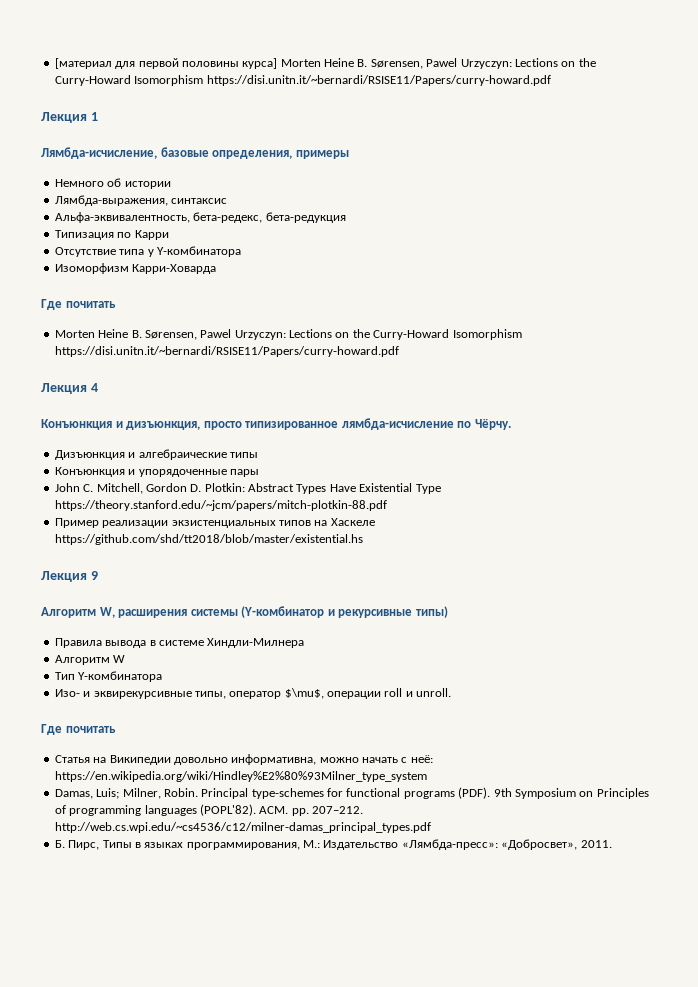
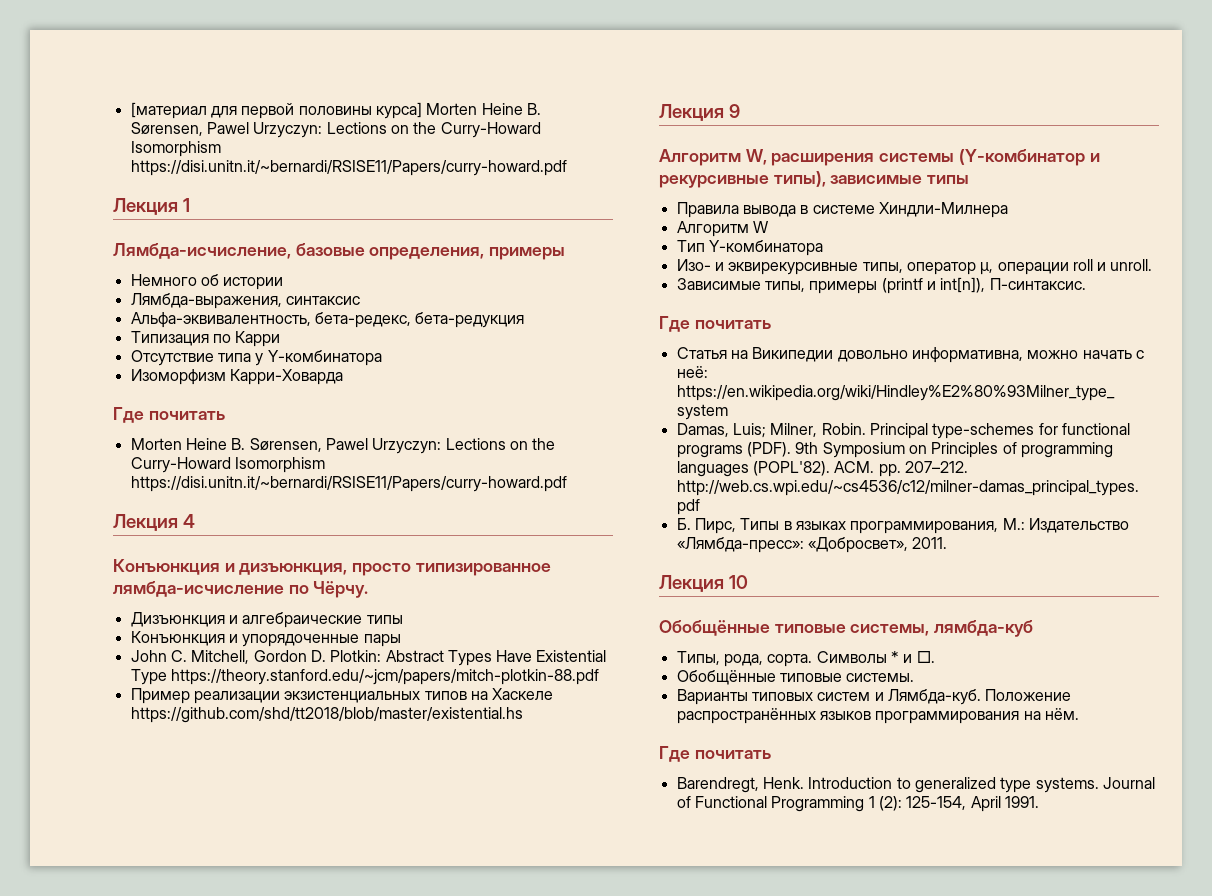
[415,606,448,618] типы) -> [773,171,970,187] типы), зависимые типы
[284,688,324,699] $\mu$, -> [980,262,994,275] μ,
(452, 692) none -> [676,277,1086,294] // Зависимые типы, примеры (printf и int[n]), П-синтаксис.
(612, 844) none -> [659,575,748,592] [659,620,1034,637] [676,651,935,667] [676,670,915,685] [676,689,1072,705] [676,708,1079,724] [659,746,771,762] [676,777,1155,793] [676,796,1039,812] // Лекция 10 // Обобщённые типовые системы, лямбда-куб // Типы, рода, сорта. Символы * и □. // Обобщённые типовые системы. // Варианты типовых систем и Лямбда-куб. Положение распространённых языков программирования на нём. // Где почитать // Barendregt, Henk. Introduction to generalized type systems. Journal of Functional Programming 1 (2): 125-154, April 1991.

